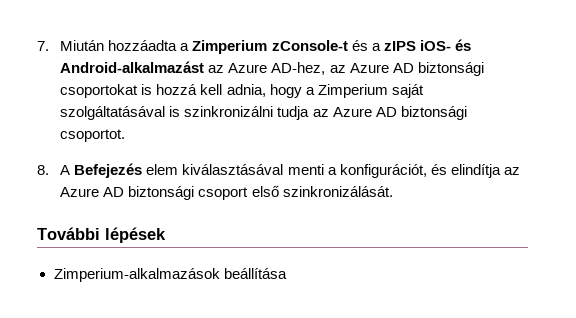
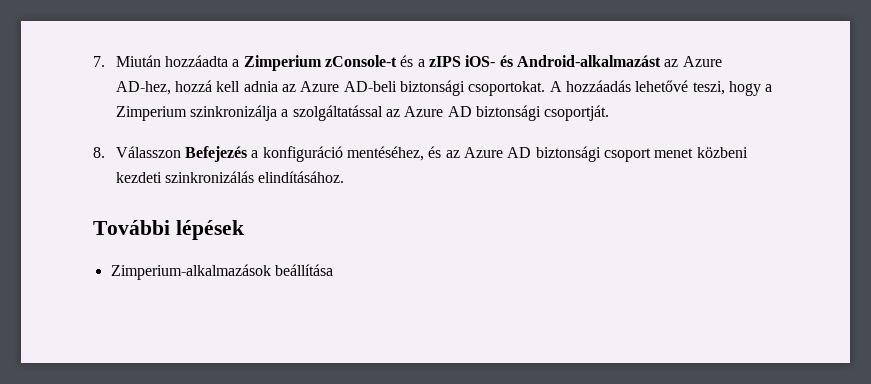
[329,62,484,76] [60,84,424,98] [60,106,467,120] [60,129,126,142] [37,163,501,178] az Azure AD biztonsági csoportokat is hozzá kell adnia, hogy a Zimperium saját szolgáltatásával is szinkronizálni tudja az Azure AD biztonsági csoportot. // 8. A Befejezés elem kiválasztásával menti a konfigurációt, és elindítja -> [175,80,773,96] [115,105,610,121] [93,146,442,162] hozzá kell adnia az Azure AD-beli biztonsági csoportokat. A hozzáadás lehetővé teszi, hogy a Zimperium szinkronizálja a szolgáltatással az Azure AD biztonsági csoportját. // 8. Válasszon Befejezés a konfiguráció mentéséhez, és
[251,185,393,197] első szinkronizálását. -> [654,147,748,158] [115,171,345,183] menet közbeni kezdeti szinkronizálás elindításához.

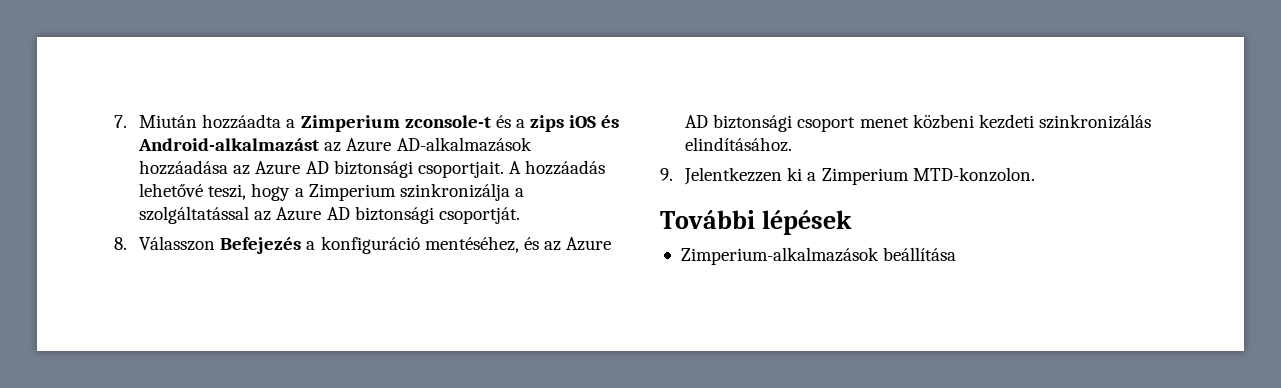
[325,55,398,67] zConsole-t -> [404,115,491,128] zconsole-t
[429,55,496,67] zIPS iOS- -> [530,115,597,132] zips iOS
[115,80,546,96] AD-hez, hozzá kell adnia az Azure AD-beli biztonsági csoportokat. -> [396,137,532,152] [139,160,504,178] AD-alkalmazások hozzáadása az Azure AD biztonsági csoportjait.
(345, 177) none -> [660,167,1035,185] // 9. Jelentkezzen ki a Zimperium MTD-konzolon.

